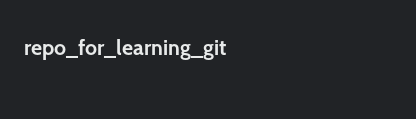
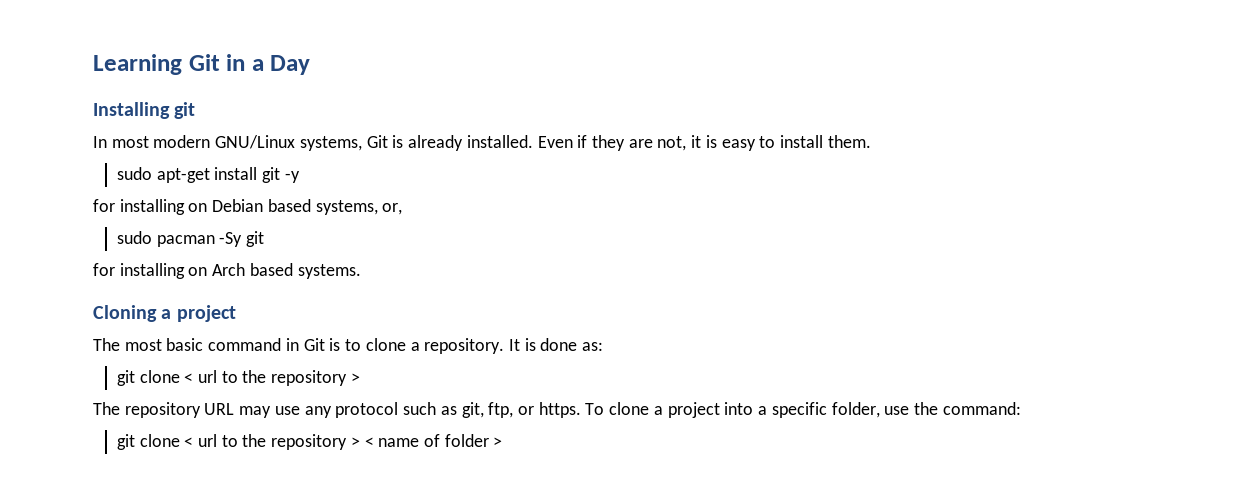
[24,39,226,60] repo_for_learning_git -> [93,54,311,75] [93,102,196,119] [93,135,871,151] [116,167,300,183] [93,199,403,215] [116,231,264,247] [93,263,361,279] [93,305,236,322] [93,338,604,354] [116,370,360,386] [93,402,1021,418] [116,434,503,450] Learning Git in a Day // Installing git // In most modern GNU/Linux systems, Git is already installed. Even if they are not, it is easy to install them. // sudo apt-get install git -y // for installing on Debian based systems, or, // sudo pacman -Sy git // for installing on Arch based systems. // Cloning a project // The most basic command in Git is to clone a repository. It is done as: // git clone < url to the repository > // The repository URL may use any protocol such as git, ftp, or https. To clone a project into a specific folder, use the command: // git clone < url to the repository > < name of folder >

